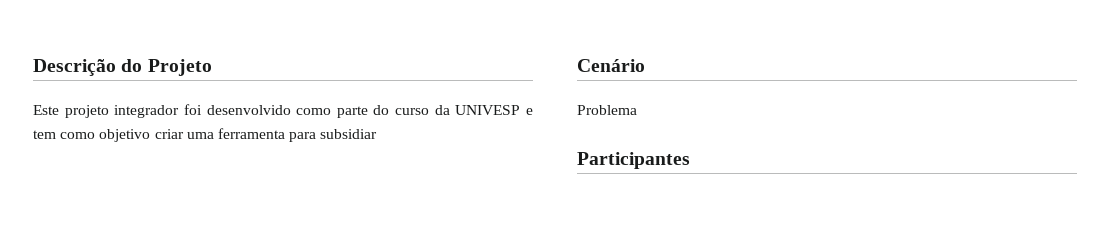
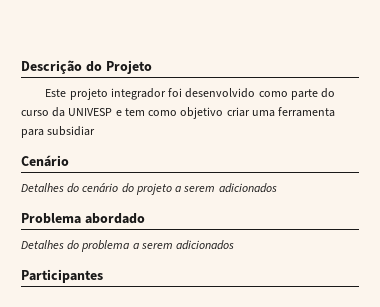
[577,105,637,115] Problema -> [21,183,277,195] [21,213,145,224] [21,240,235,252] Detalhes do cenário do projeto a serem adicionados // Problema abordado // Detalhes do problema a serem adicionados

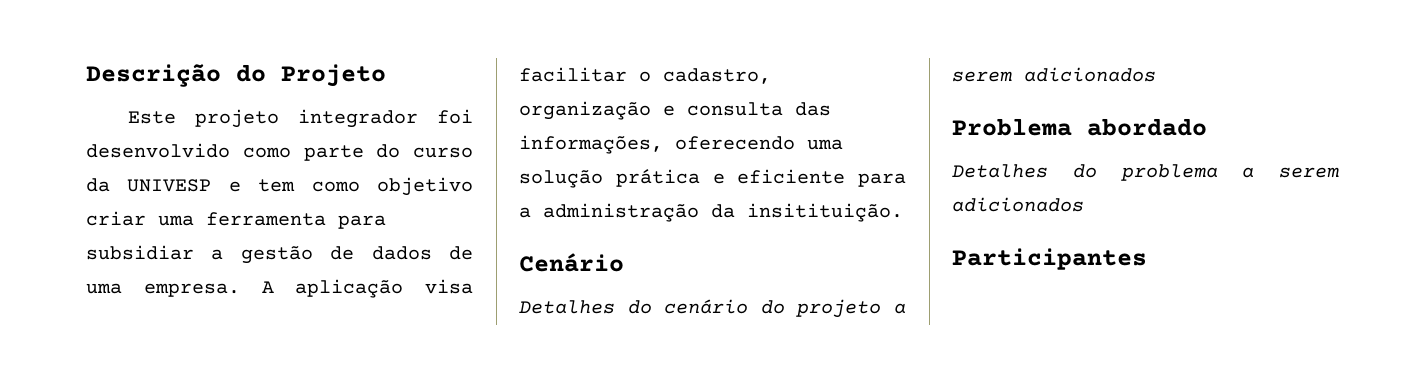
(96, 131) none -> [211,246,473,264] [86,279,473,298] [519,67,771,84] [519,101,831,120] [519,135,843,154] [519,169,906,188] [519,203,903,222] a gestão de dados de uma empresa. A aplicação visa facilitar o cadastro, organização e consulta das informações, oferecendo uma solução prática e eficiente para a administração da insitituição.

